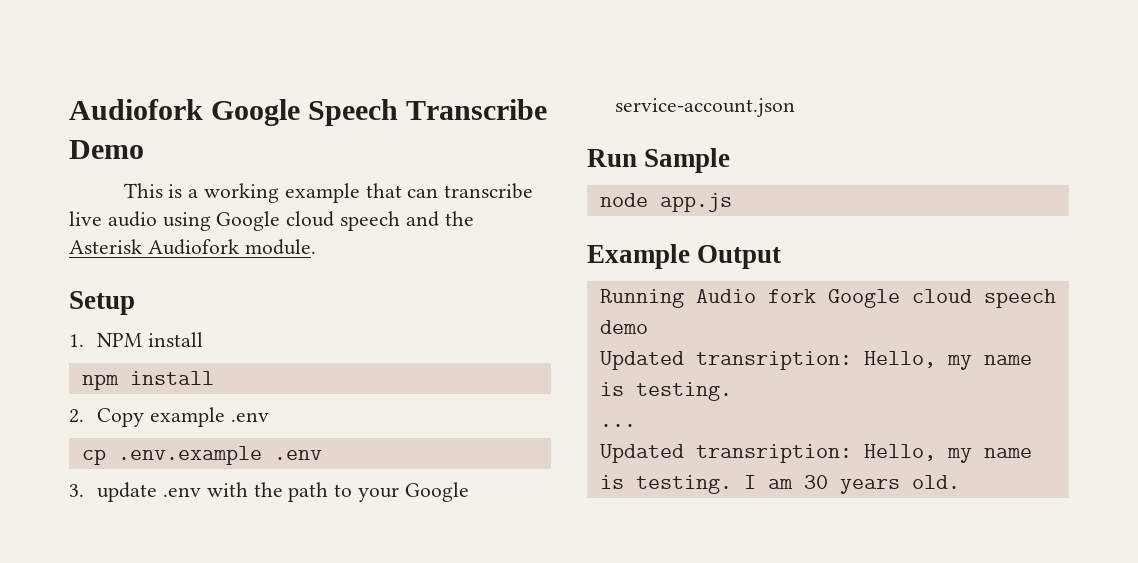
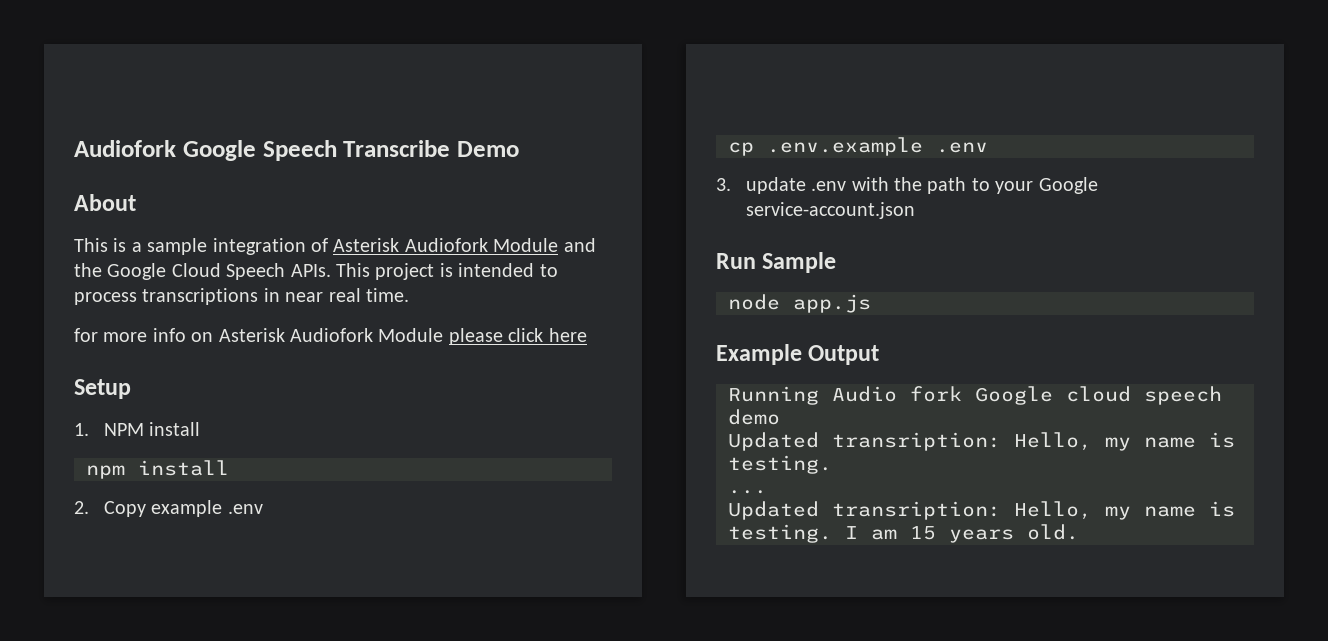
(144, 149) none -> [74,194,136,211] // About
[204,183,534,203] [69,211,474,231] [69,239,316,255] working example that can transcribe live audio using Google cloud speech and the Asterisk Audiofork module. -> [147,238,596,255] [74,263,558,280] [74,288,409,305] [74,328,587,345] sample integration of Asterisk Audiofork Module and the Google Cloud Speech APIs. This project is intended to process transcriptions in near real time. // for more info on Asterisk Audiofork Module please click here
[803,475,828,489] 30 -> [910,526,936,540] 15

